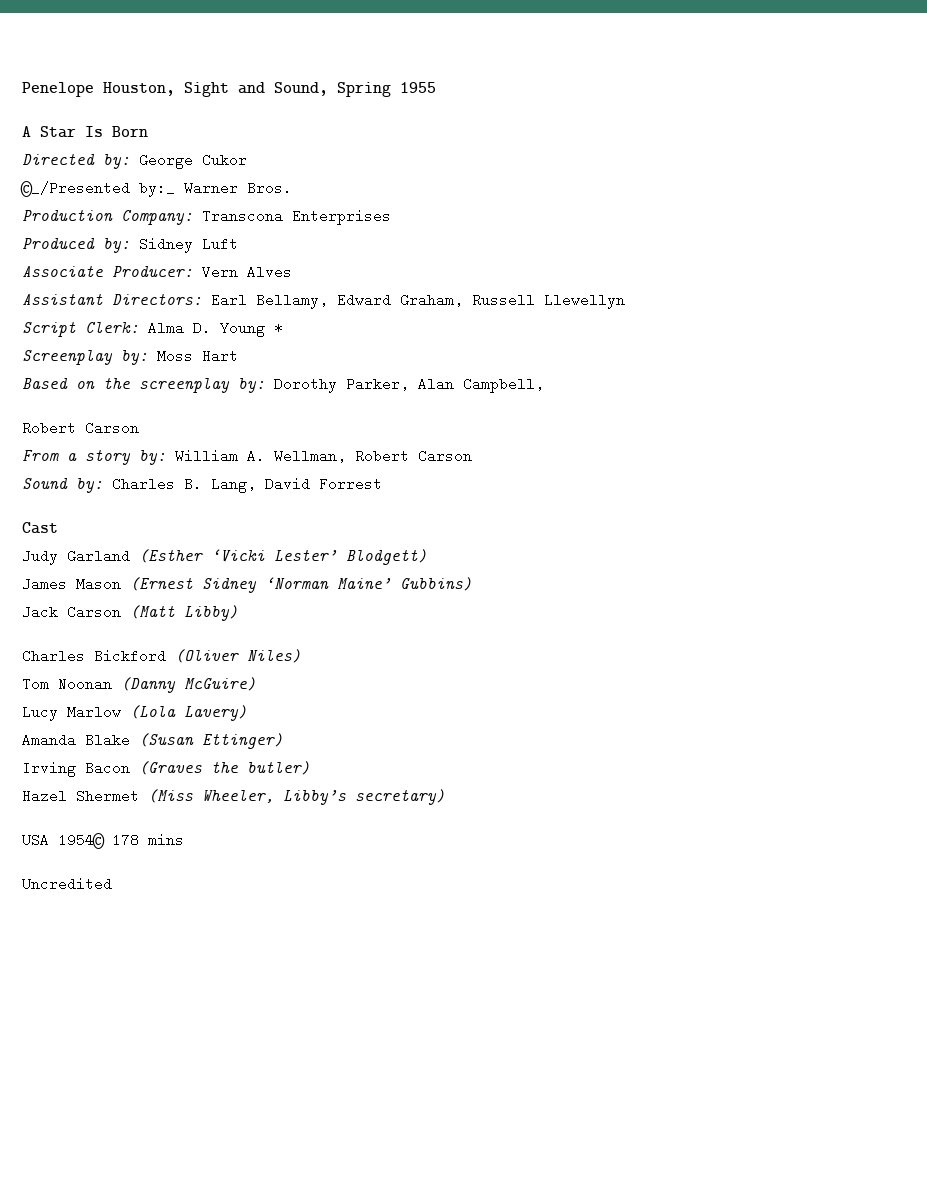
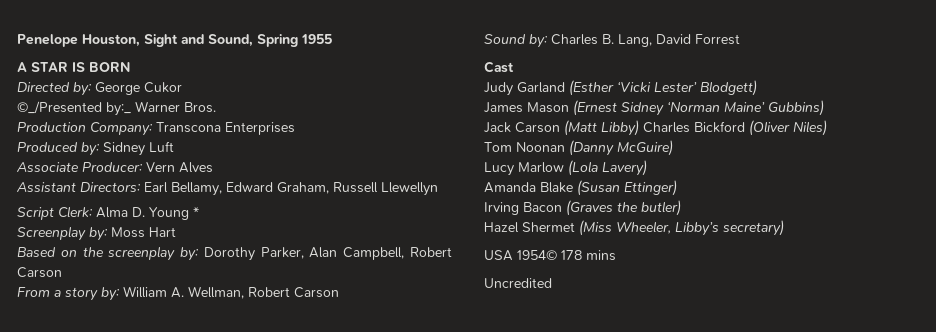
[40,126,148,138] Star Is Born -> [31,62,130,72] STAR IS BORN
(544, 385) // -> (405, 253) none
(238, 613) // -> (639, 128) none

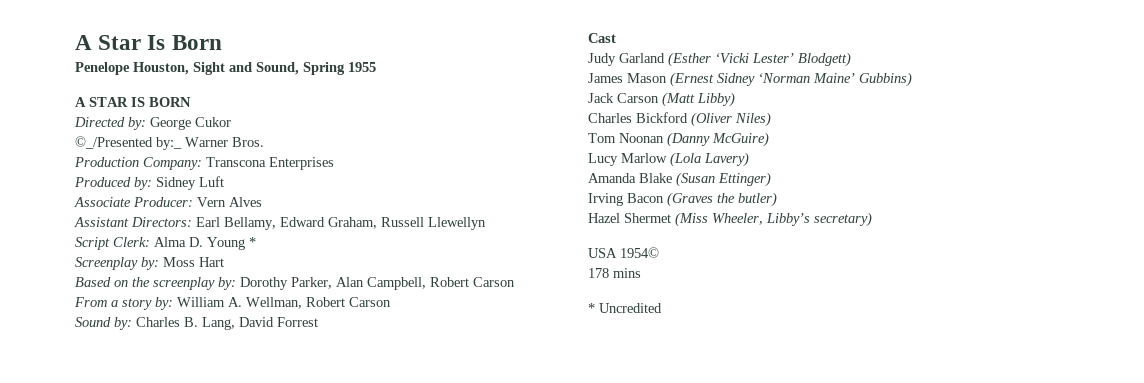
(17, 40) none -> [75,35,222,50] A Star Is Born //
(639, 128) none -> (735, 99) //
(557, 255) none -> (659, 252) //
(616, 255) none -> [588,303,595,313] *

